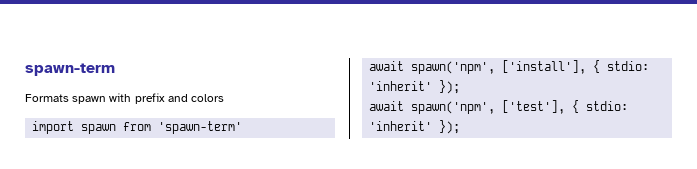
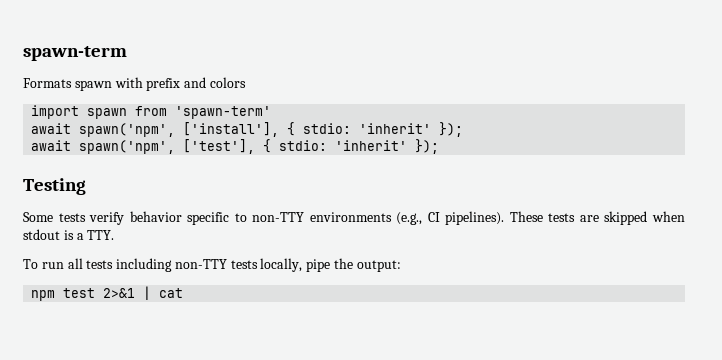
(461, 127) none -> [23,178,86,195] [23,211,685,225] [23,229,115,240] [23,258,401,272] [31,286,184,301] // Testing // Some tests verify behavior specific to non-TTY environments (e.g., CI pipelines). These tests are skipped when stdout is a TTY. // To run all tests including non-TTY tests locally, pipe the output: // npm test 2>&1 | cat

